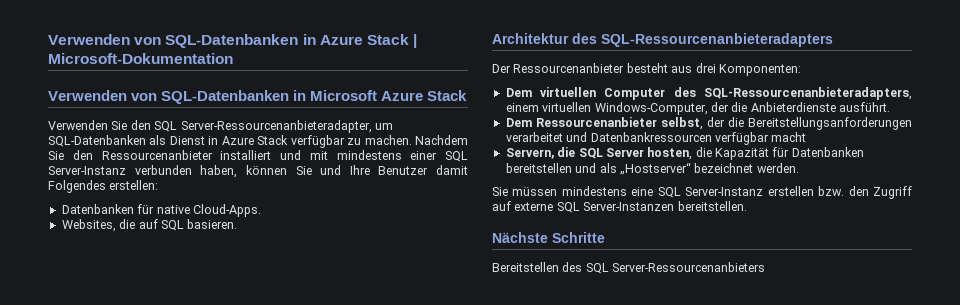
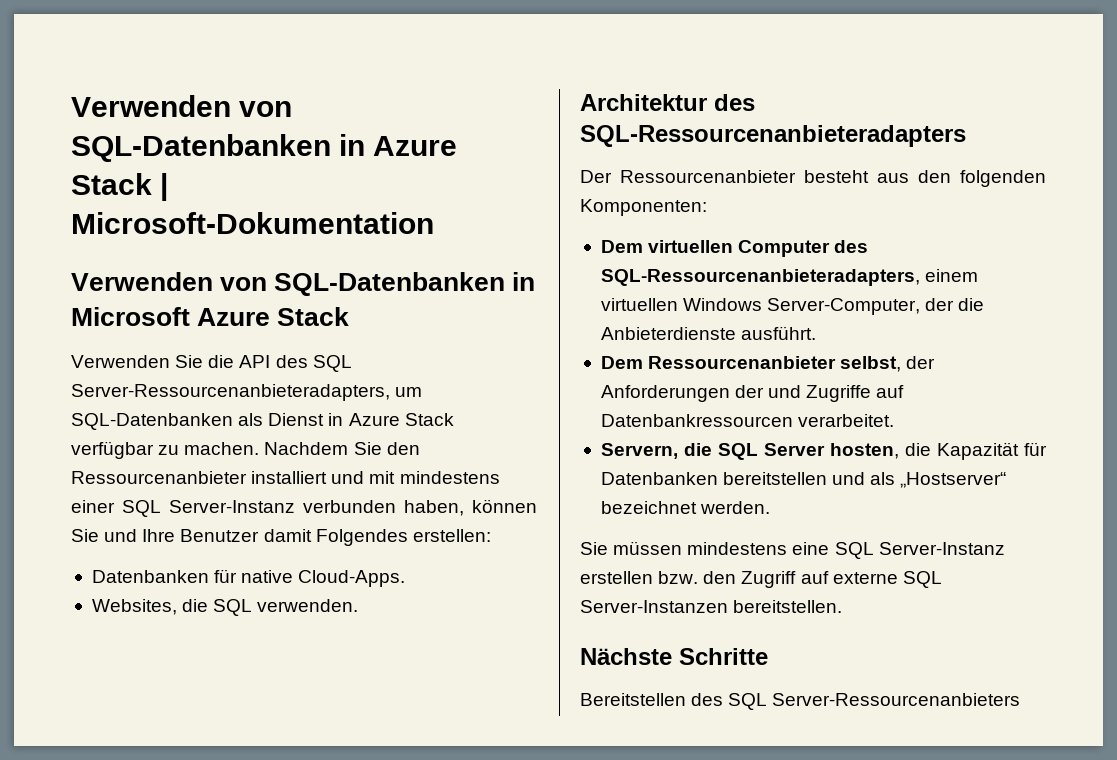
[130,120,372,133] den SQL Server-Ressourcenanbieteradapter, -> [208,355,352,372] [71,384,390,401] die API des SQL Server-Ressourcenanbieteradapters,
[138,219,238,231] auf SQL basieren. -> [213,599,359,616] SQL verwenden.
[695,63,716,73] drei -> [918,170,1046,187] den folgenden
[594,102,708,115] Windows-Computer, -> [683,298,921,315] Windows Server-Computer,
[727,117,912,130] [505,132,807,145] die Bereitstellungsanforderungen verarbeitet und Datenbankressourcen verfügbar macht -> [600,385,905,402] [600,414,895,427] Anforderungen der und Zugriffe auf Datenbankressourcen verarbeitet.

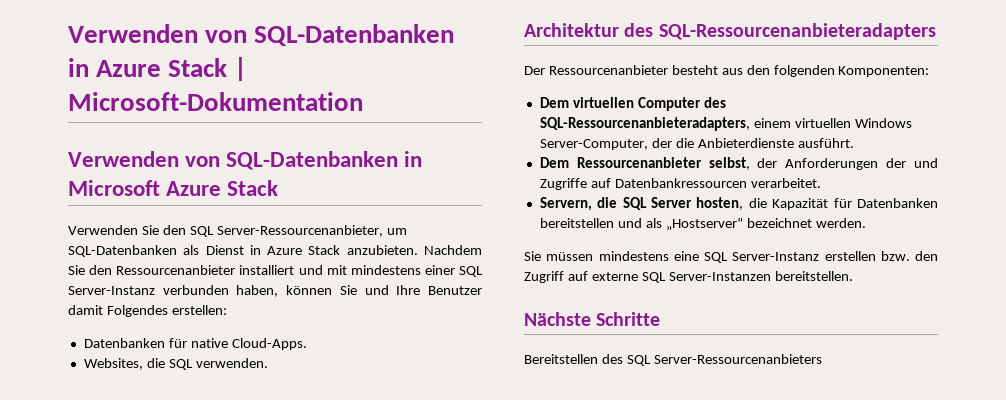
[208,355,352,372] [71,384,390,401] die API des SQL Server-Ressourcenanbieteradapters, -> [162,225,383,237] den SQL Server-Ressourcenanbieter,
[71,441,260,459] verfügbar zu machen. -> [346,245,418,255] anzubieten.

